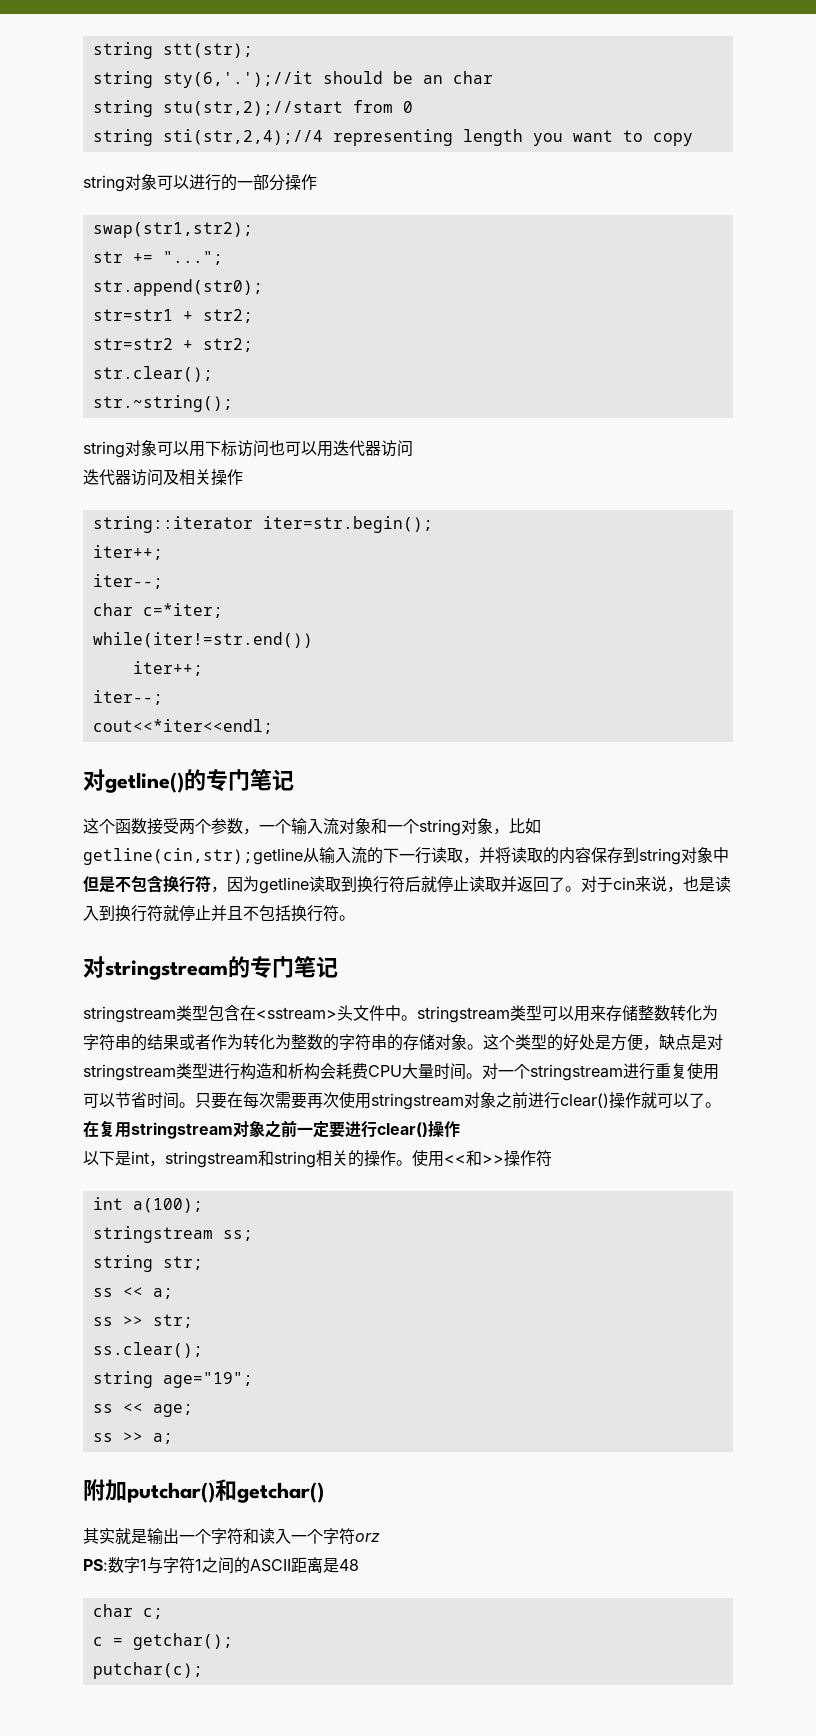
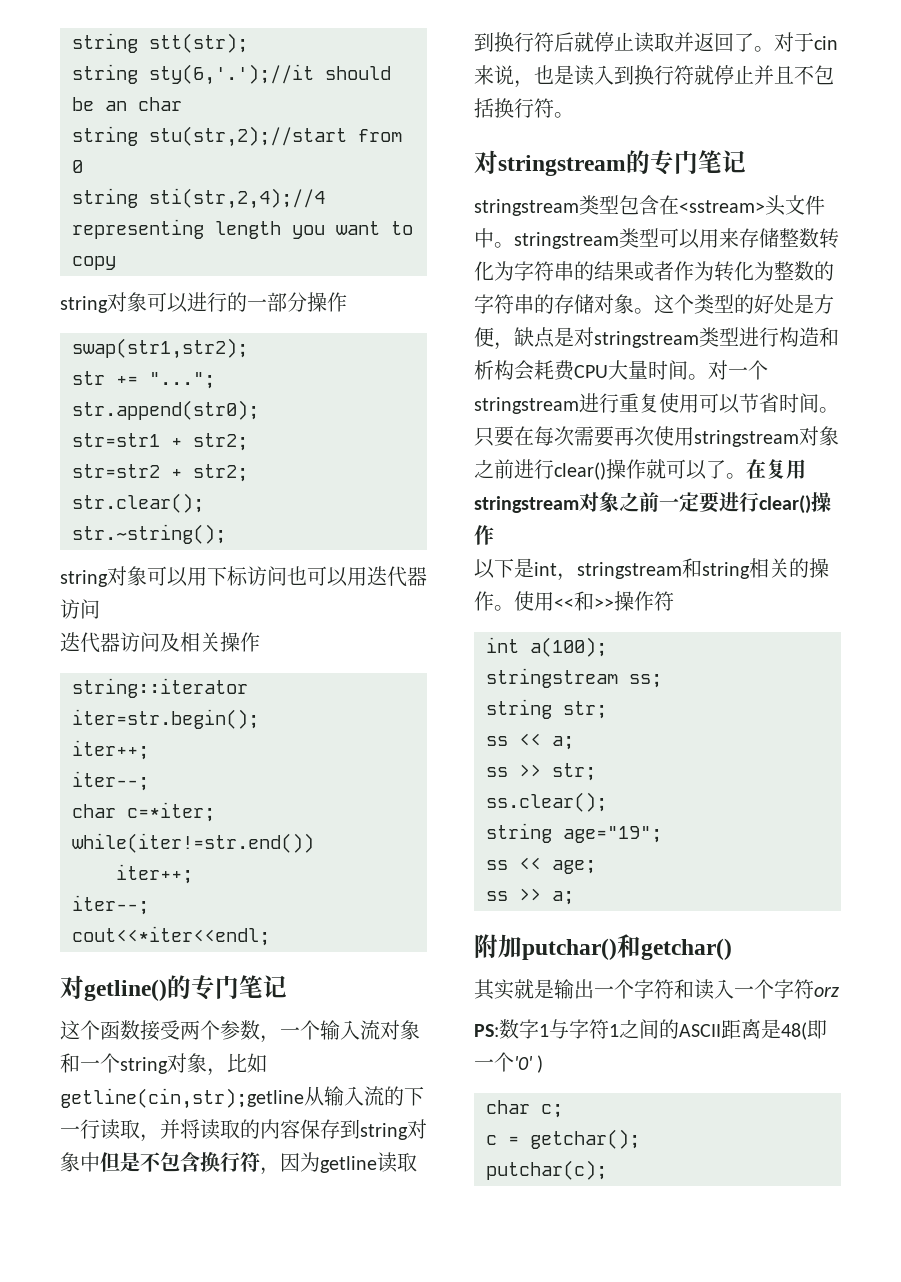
[339,1559,359,1571] 48 -> [781,1020,827,1040] [474,1052,544,1073] 48(即一个'0' )

